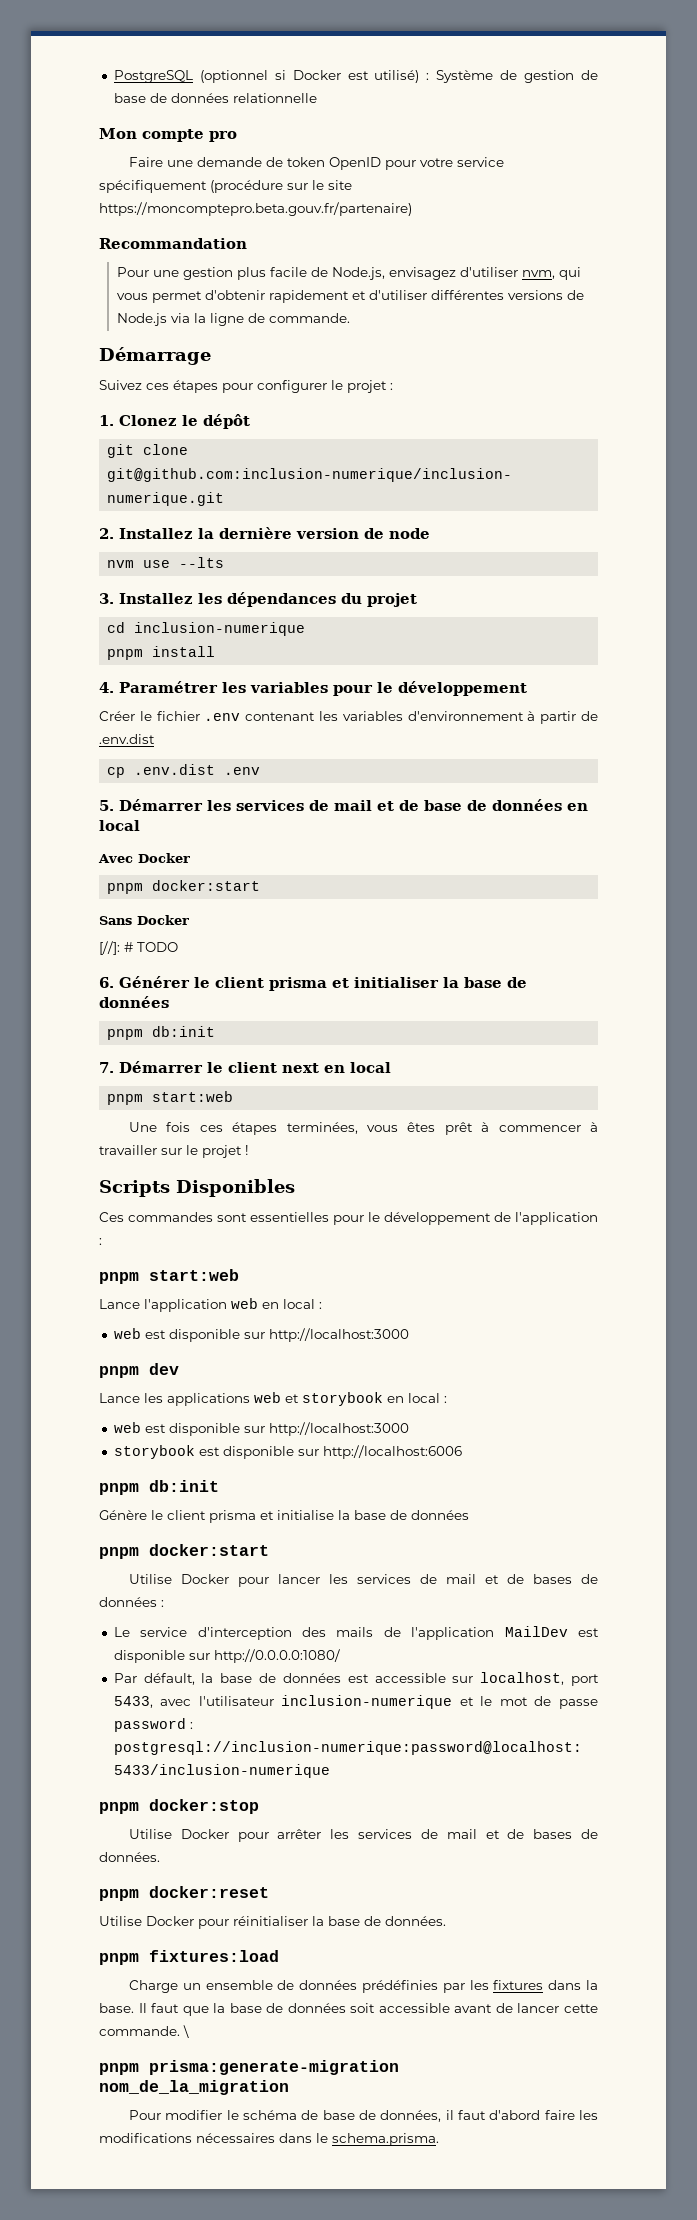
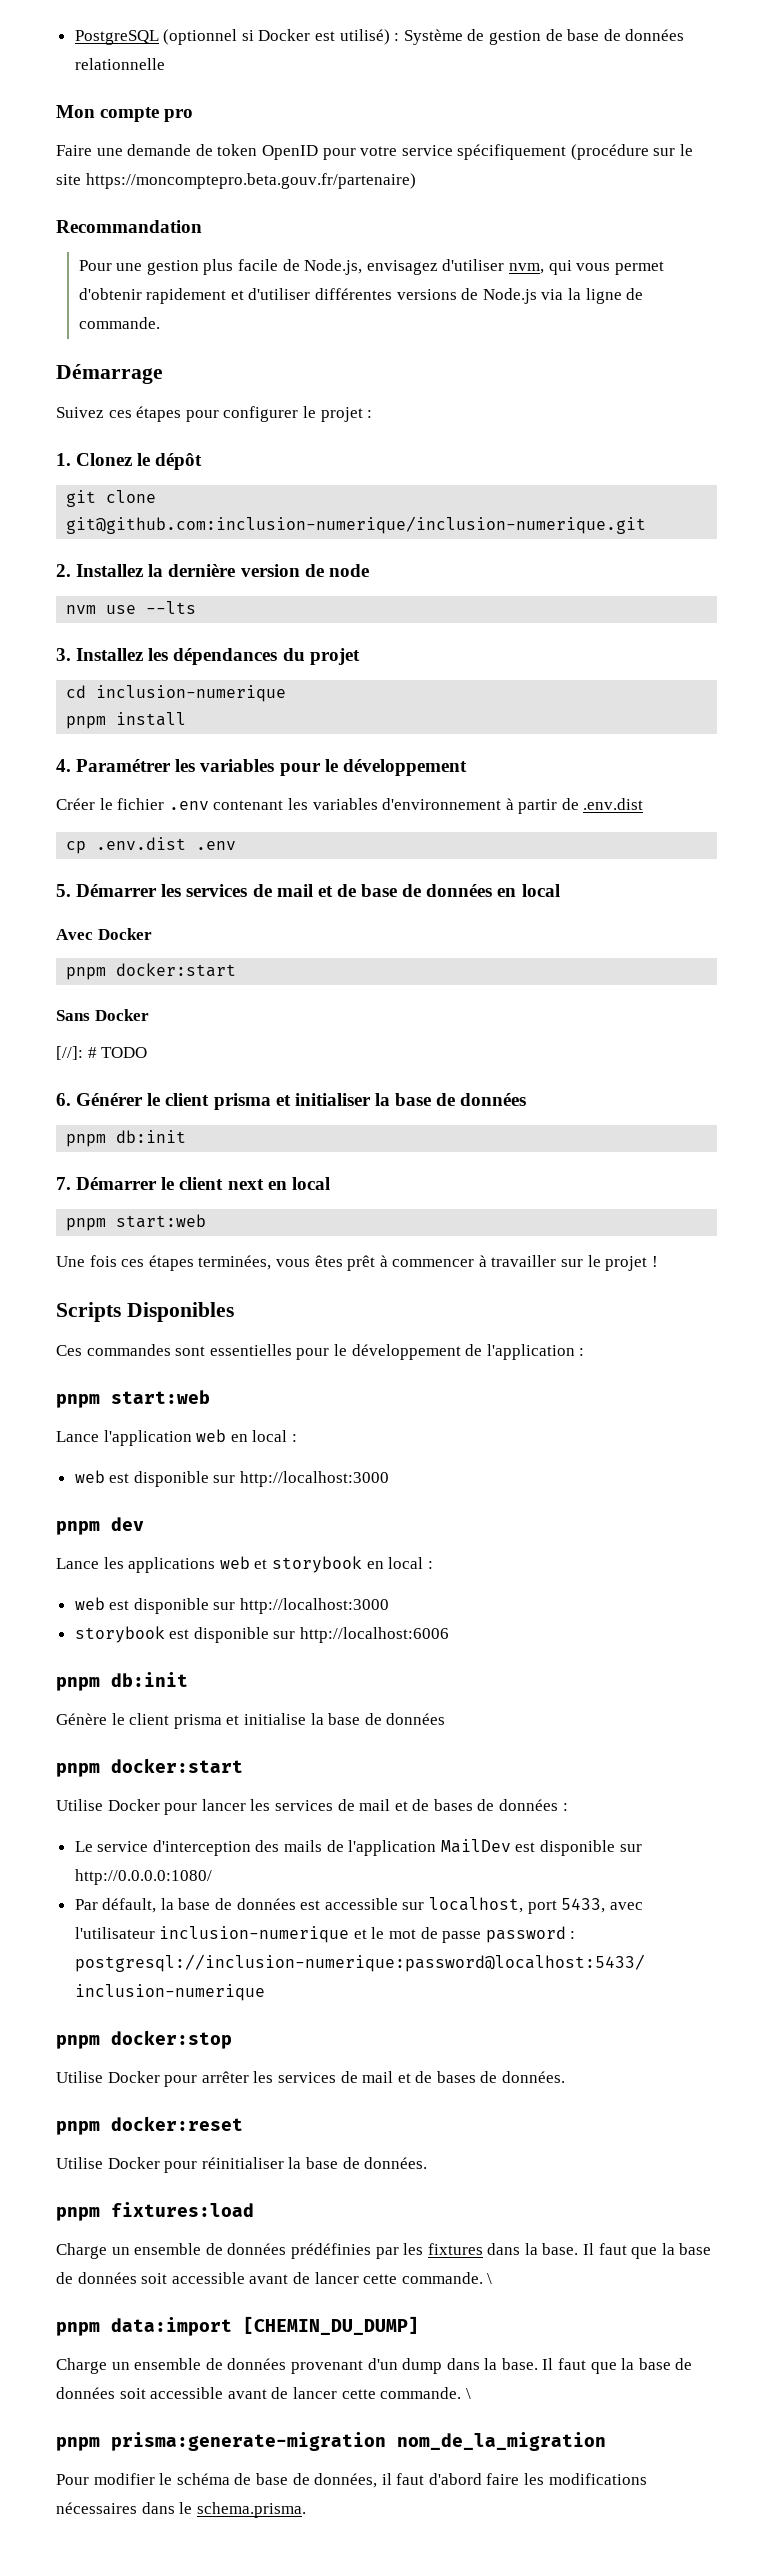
(189, 2031) none -> [56,2316,419,2336] [56,2358,693,2374] [56,2387,471,2399] // pnpm data:import [CHEMIN_DU_DUMP] // Charge un ensemble de données provenant d'un dump dans la base. Il faut que la base de données soit accessible avant de lancer cette commande. \

